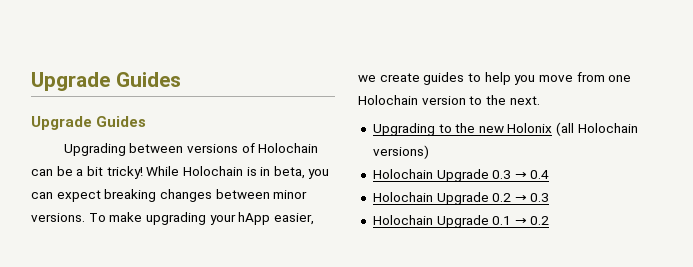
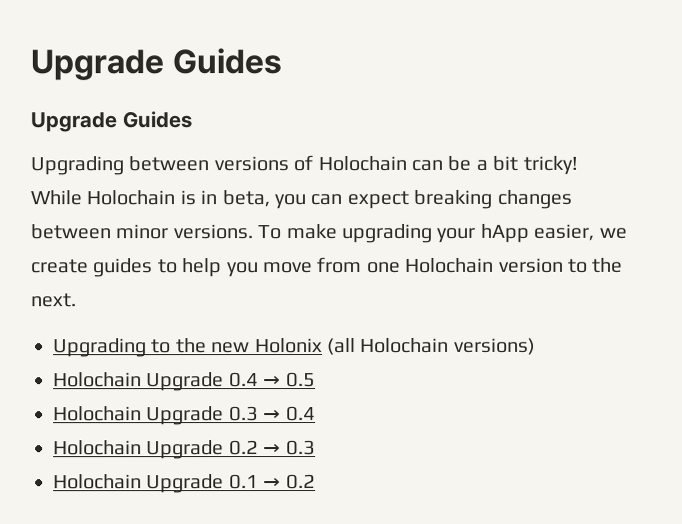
(429, 152) none -> [53,372,316,392] // Holochain Upgrade 0.4 → 0.5

